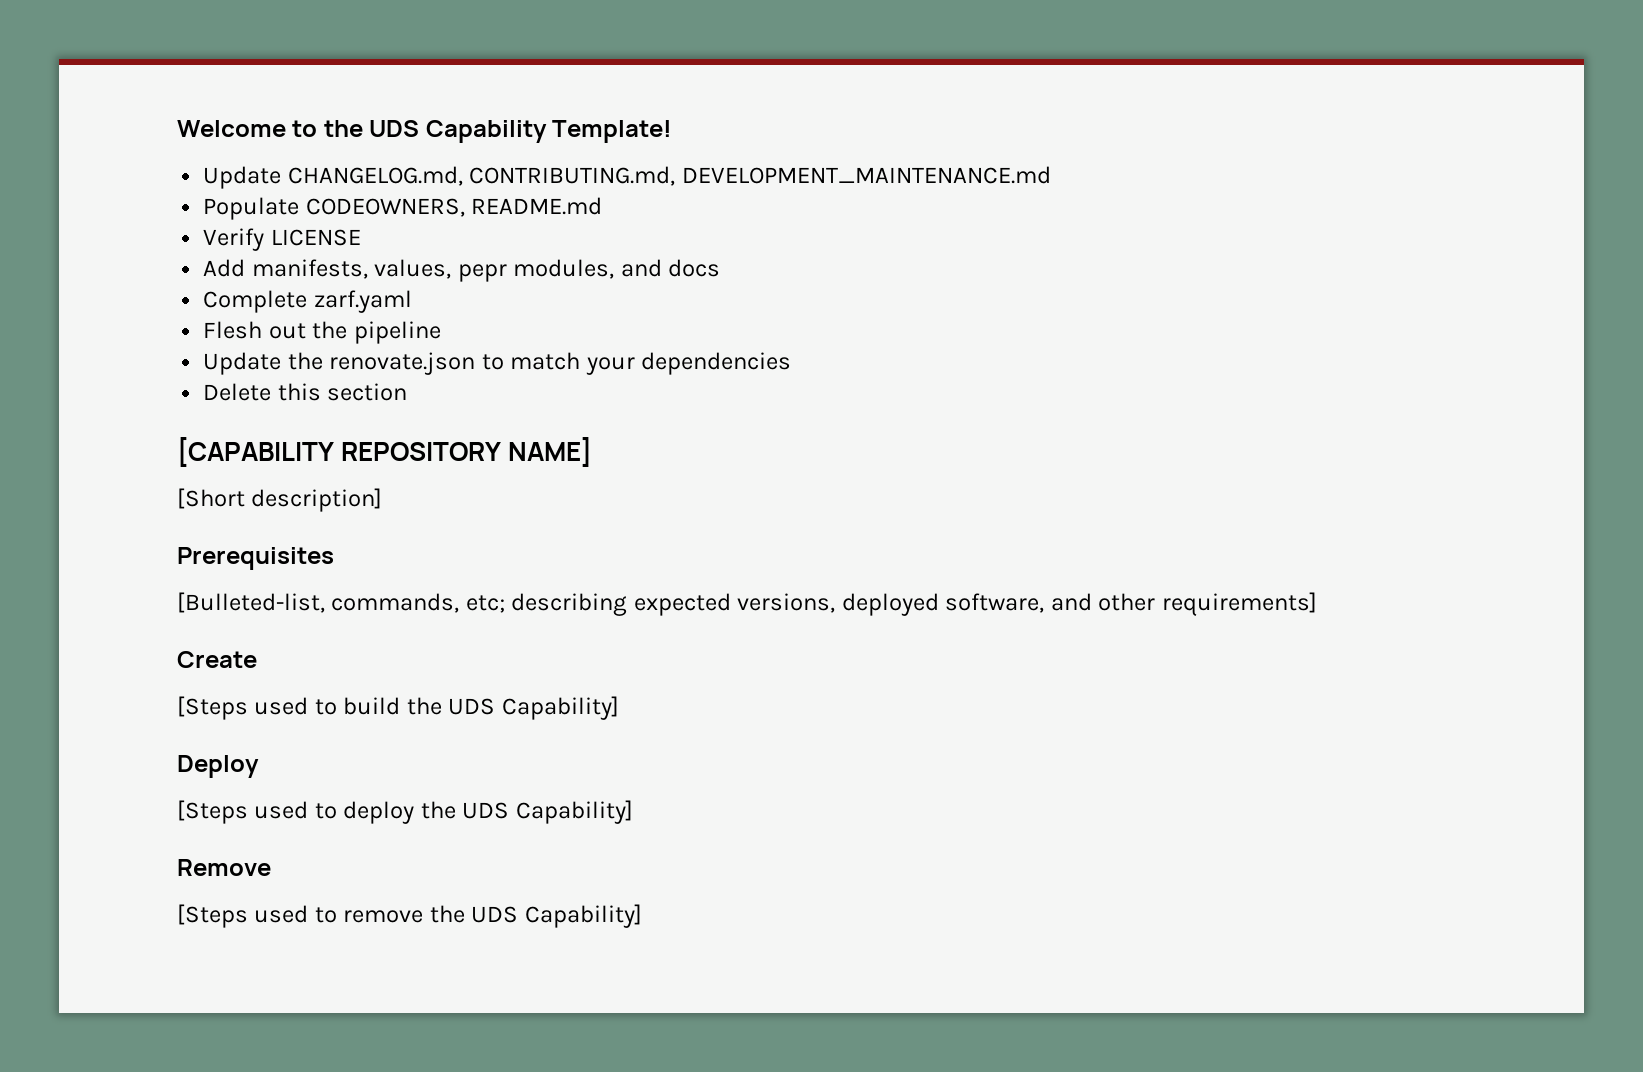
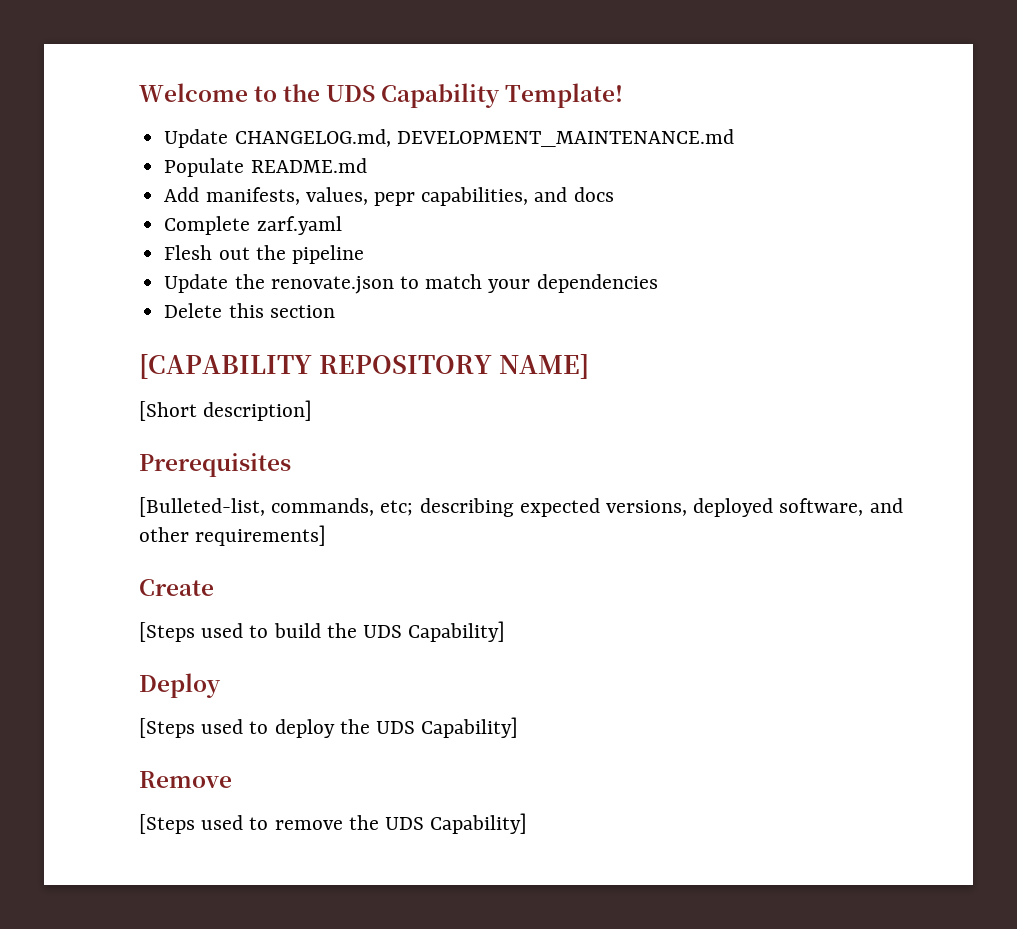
[469,166,676,186] CONTRIBUTING.md, -> (391, 138) none
[305,198,465,217] CODEOWNERS, -> (245, 167) none
[203,228,361,251] // Verify LICENSE -> (367, 165) none
[513,259,615,279] modules, -> [421,187,529,206] capabilities,

